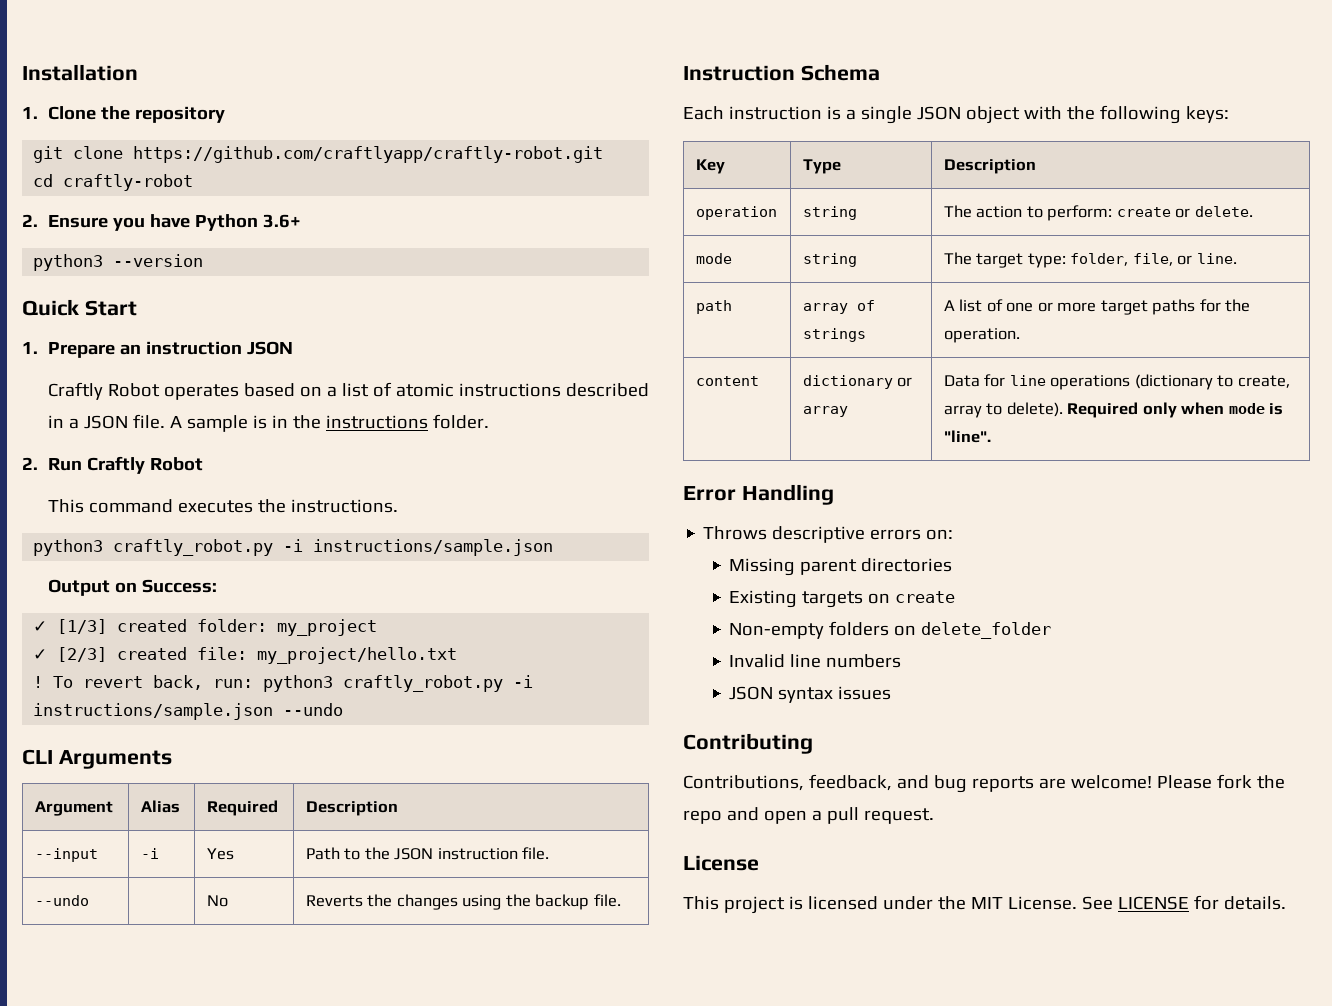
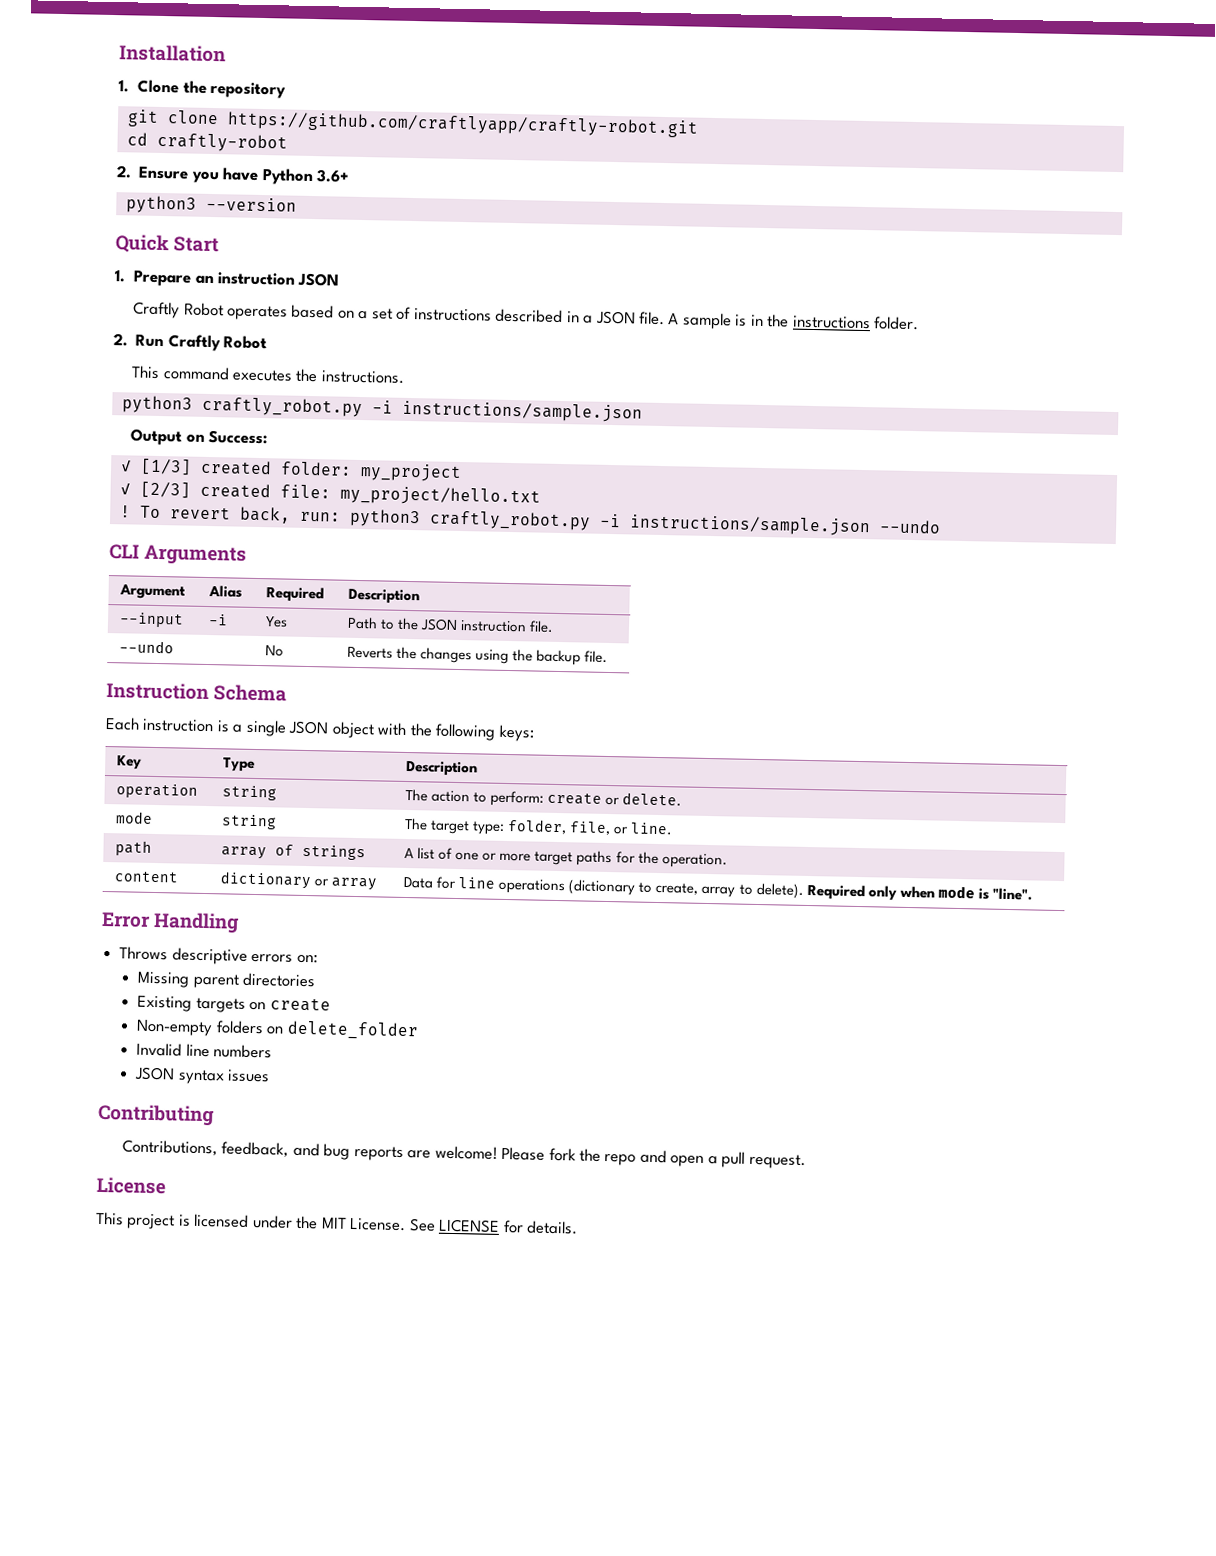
[341,382,454,397] list of atomic -> [371,306,412,320] set of

